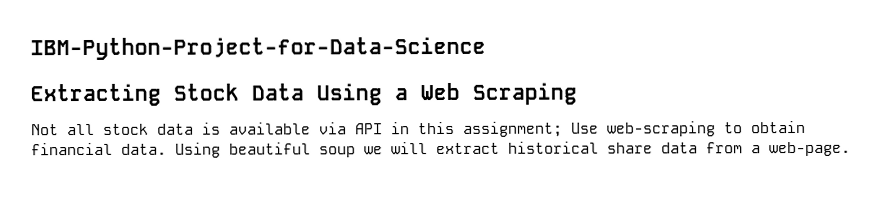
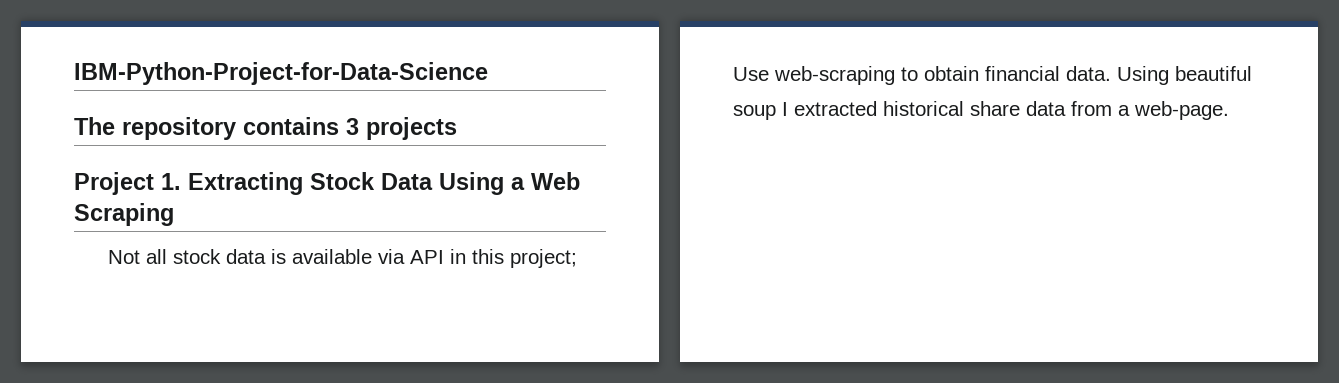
(486, 48) none -> [74,117,457,140] [74,172,181,195] The repository contains 3 projects // Project 1.
[463,121,563,137] assignment; -> [509,249,577,268] project;
[364,142,500,155] we will extract -> [782,101,877,116] I extracted

